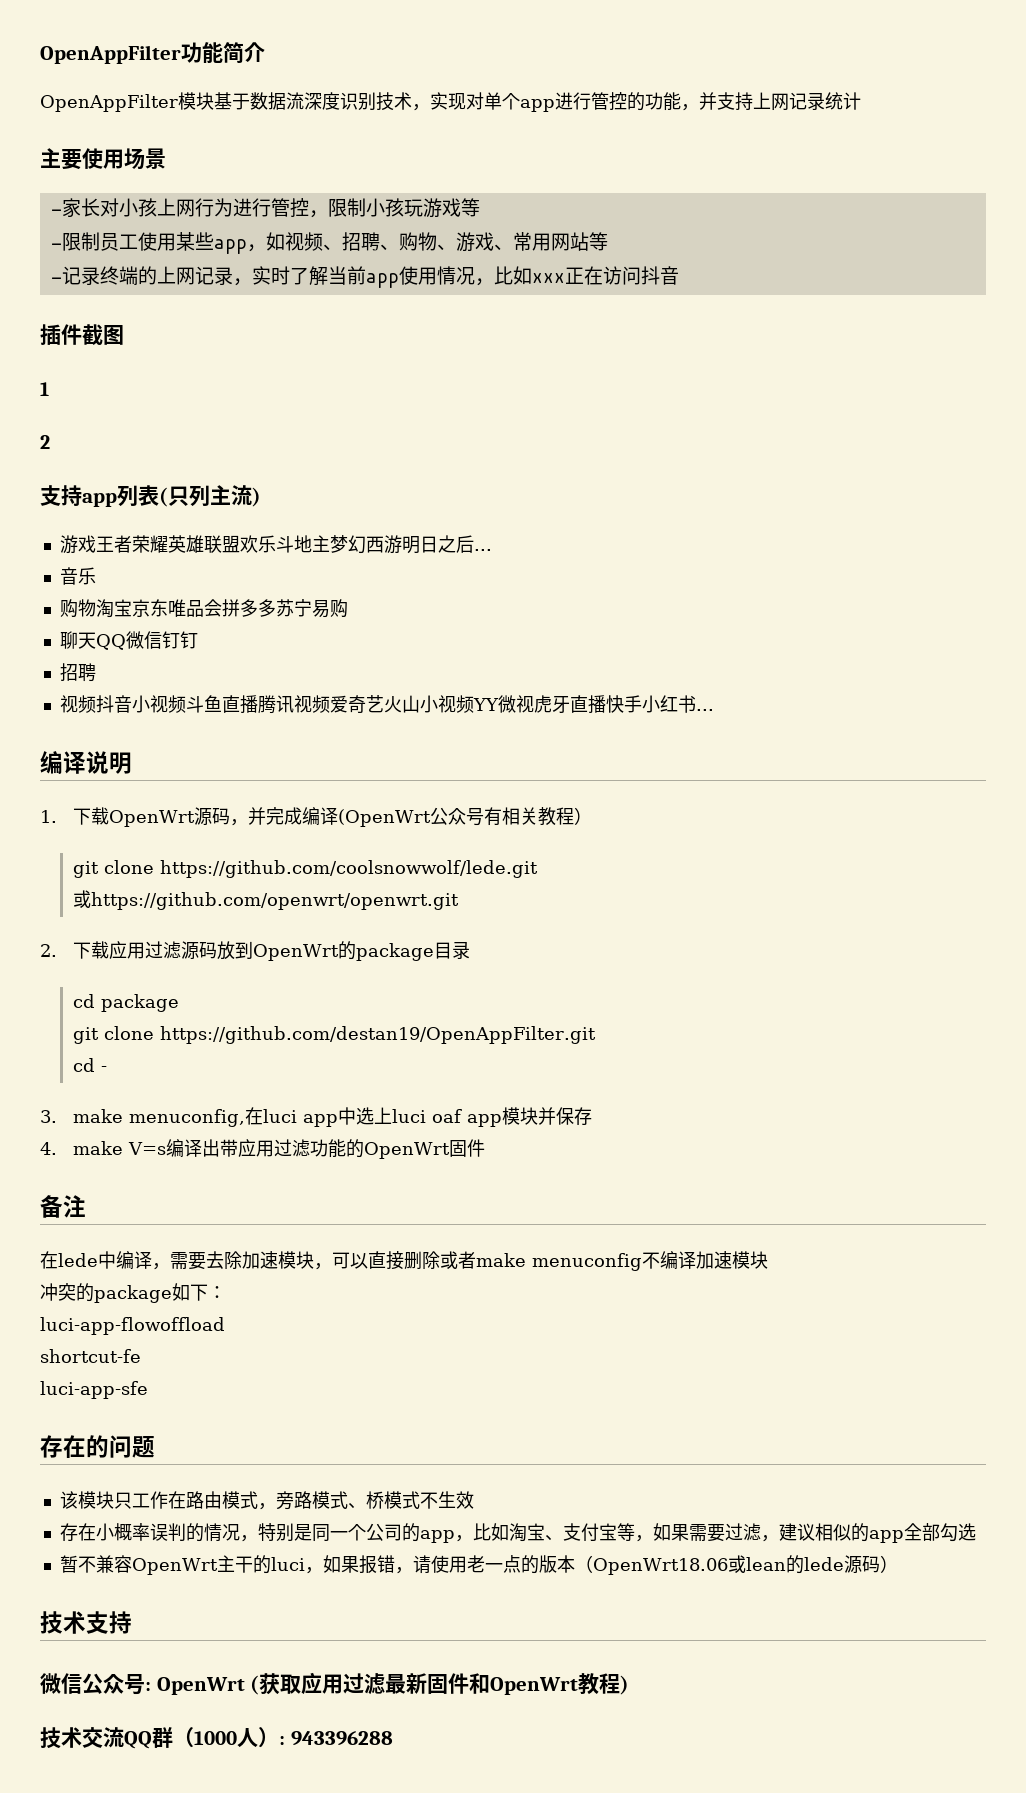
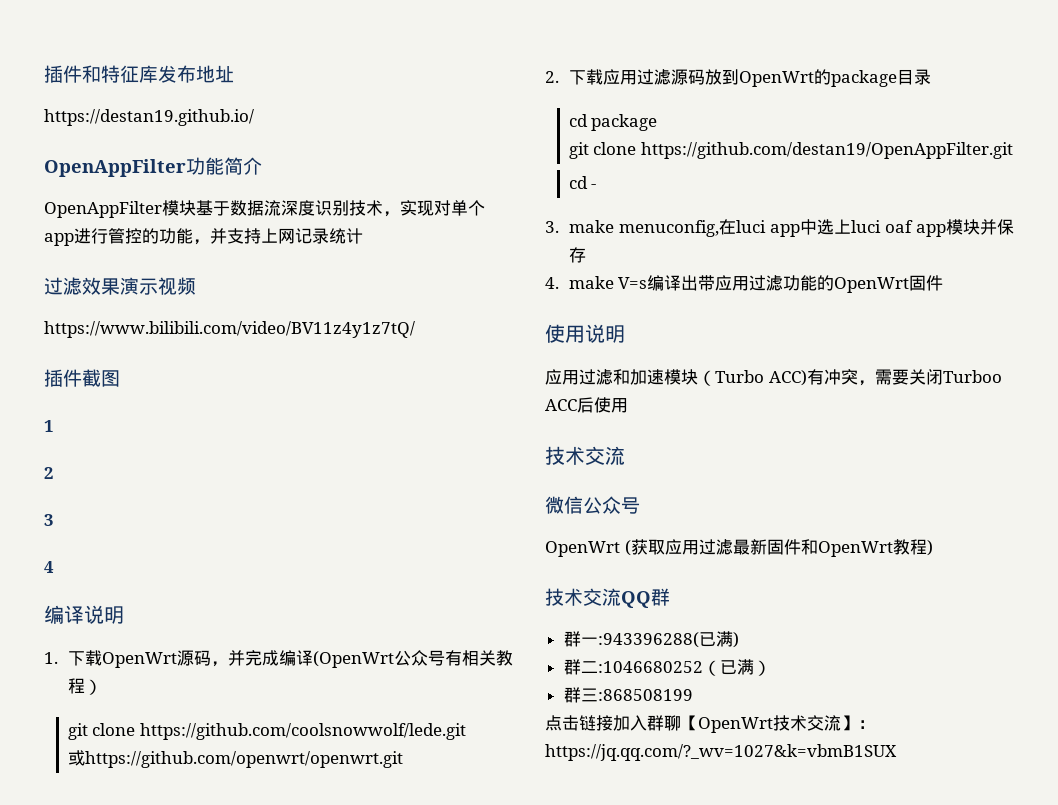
(40, 54) none -> [44,65,234,83] [44,109,254,126] 插件和特征库发布地址 // https://destan19.github.io/ //
[40,148,166,170] [50,198,480,218] [50,232,608,254] [50,266,679,288] [40,324,124,345] [40,382,49,396] [40,435,50,449] [40,485,261,507] [59,535,492,554] [59,567,96,585] [59,599,348,618] [59,631,198,650] [59,663,96,682] [59,695,714,714] 主要使用场景 // -家长对小孩上网行为进行管控，限制小孩玩游戏等 // -限制员工使用某些app，如视频、招聘、购物、游戏、常用网站等 // -记录终端的上网记录，实时了解当前app使用情况，比如xxx正在访问抖音 // 插件截图 // 1 // 2 // 支持app列表(只列主流) // 游戏王者荣耀英雄联盟欢乐斗地主梦幻西游明日之后... // 音乐 // 购物淘宝京东唯品会拼多多苏宁易购 // 聊天QQ微信钉钉 // 招聘 // 视频抖音小视频斗鱼直播腾讯视频爱奇艺火山小视频YY微视虎牙直播快手小红书... -> [44,277,196,295] [44,321,415,338] [44,369,120,387] [44,420,54,432] [44,467,54,479] [44,514,54,526] [44,561,54,573] 过滤效果演示视频 // https://www.bilibili.com/video/BV11z4y1z7tQ/ // 插件截图 // 1 // 2 // 3 // 4
[40,1195,86,1218] [40,1251,768,1271] [40,1283,226,1303] [40,1317,225,1335] [40,1349,141,1363] [40,1381,148,1399] [40,1435,155,1458] [59,1491,474,1510] [59,1523,976,1543] [59,1555,898,1575] [40,1611,132,1634] 备注 // 在lede中编译，需要去除加速模块，可以直接删除或者make menuconfig不编译加速模块 // 冲突的package如下： // luci-app-flowoffload // shortcut-fe // luci-app-sfe // 存在的问题 // 该模块只工作在路由模式，旁路模式、桥模式不生效 // 存在小概率误判的情况，特别是同一个公司的app，比如淘宝、支付宝等，如果需要过滤，建议相似的app全部勾选 // 暂不兼容OpenWrt主干的luci，如果报错，请使用老一点的版本（OpenWrt18.06或lean的lede源码） // 技术支持 -> [545,324,625,343] [545,369,1002,386] [545,397,628,413] [545,446,625,465] 使用说明 // 应用过滤和加速模块（Turbo ACC)有冲突，需要关闭Turboo ACC后使用 // 技术交流
[145,1682,151,1691] : -> (640, 505) //
[173,1727,393,1748] （1000人）: 943396288 -> [563,631,739,648] [563,659,771,676] [563,687,693,703] [545,715,875,733] [545,744,897,761] // 群一:943396288(已满) // 群二:1046680252（已满） // 群三:868508199 // 点击链接加入群聊【OpenWrt技术交流】：https://jq.qq.com/?_wv=1027&k=vbmB1SUX

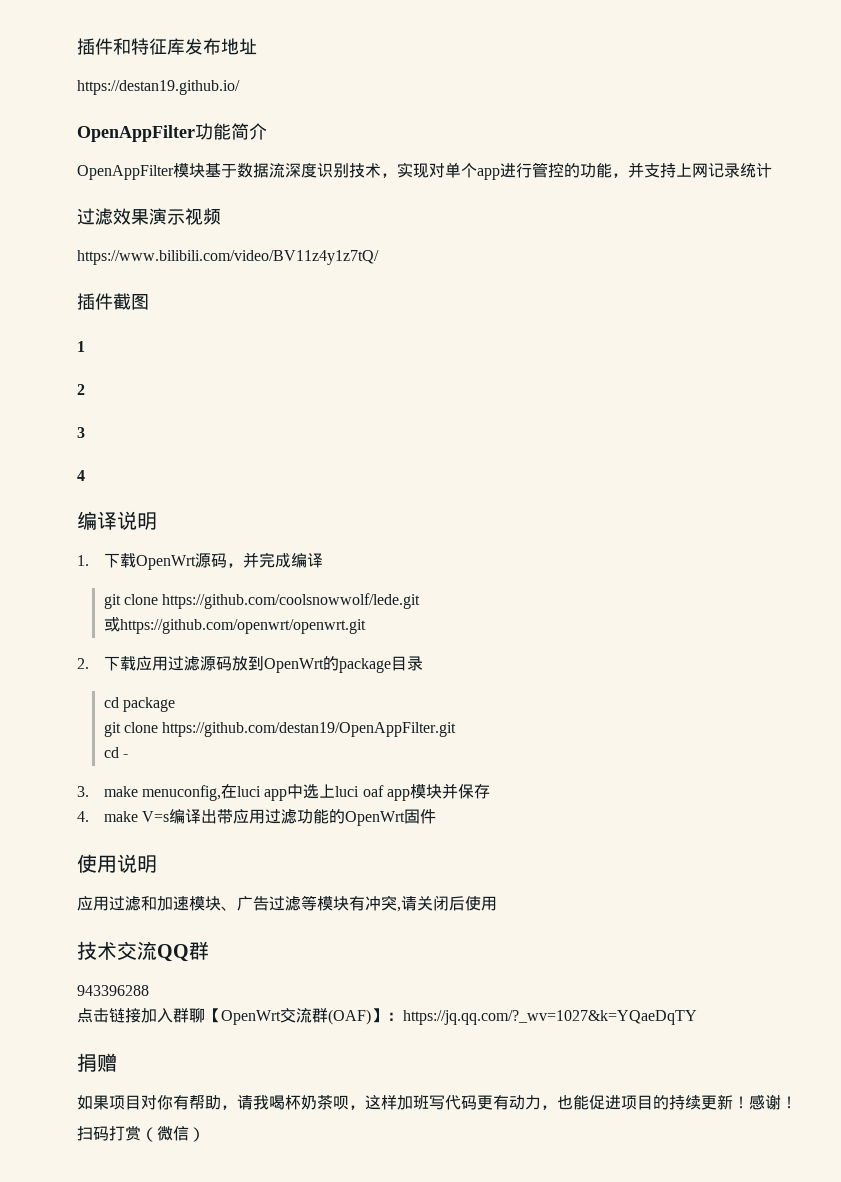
[312,650,513,668] [67,678,102,695] (OpenWrt公众号有相关教程） -> (323, 560) none
[698,369,1002,386] [545,397,628,413] [545,446,625,465] [545,496,640,514] [545,539,933,557] [545,588,670,608] [563,631,739,648] [563,659,771,676] [563,687,693,703] （Turbo ACC)有冲突，需要关闭Turboo ACC后使用 // 技术交流 // 微信公众号 // OpenWrt (获取应用过滤最新固件和OpenWrt教程) // 技术交流QQ群 // 群一:943396288(已满) // 群二:1046680252（已满） // 群三:868508199 -> [221,895,497,912] [77,941,209,962] [77,985,149,996] 、广告过滤等模块有冲突,请关闭后使用 // 技术交流QQ群 // 943396288
[773,715,875,731] [545,744,897,761] 技术交流】：https://jq.qq.com/?_wv=1027&k=vbmB1SUX -> [280,1008,697,1025] [77,1053,117,1072] [77,1094,797,1110] [77,1126,205,1142] 交流群(OAF)】：https://jq.qq.com/?_wv=1027&k=YQaeDqTY // 捐赠 // 如果项目对你有帮助，请我喝杯奶茶呗，这样加班写代码更有动力，也能促进项目的持续更新！感谢！ // 扫码打赏（微信）

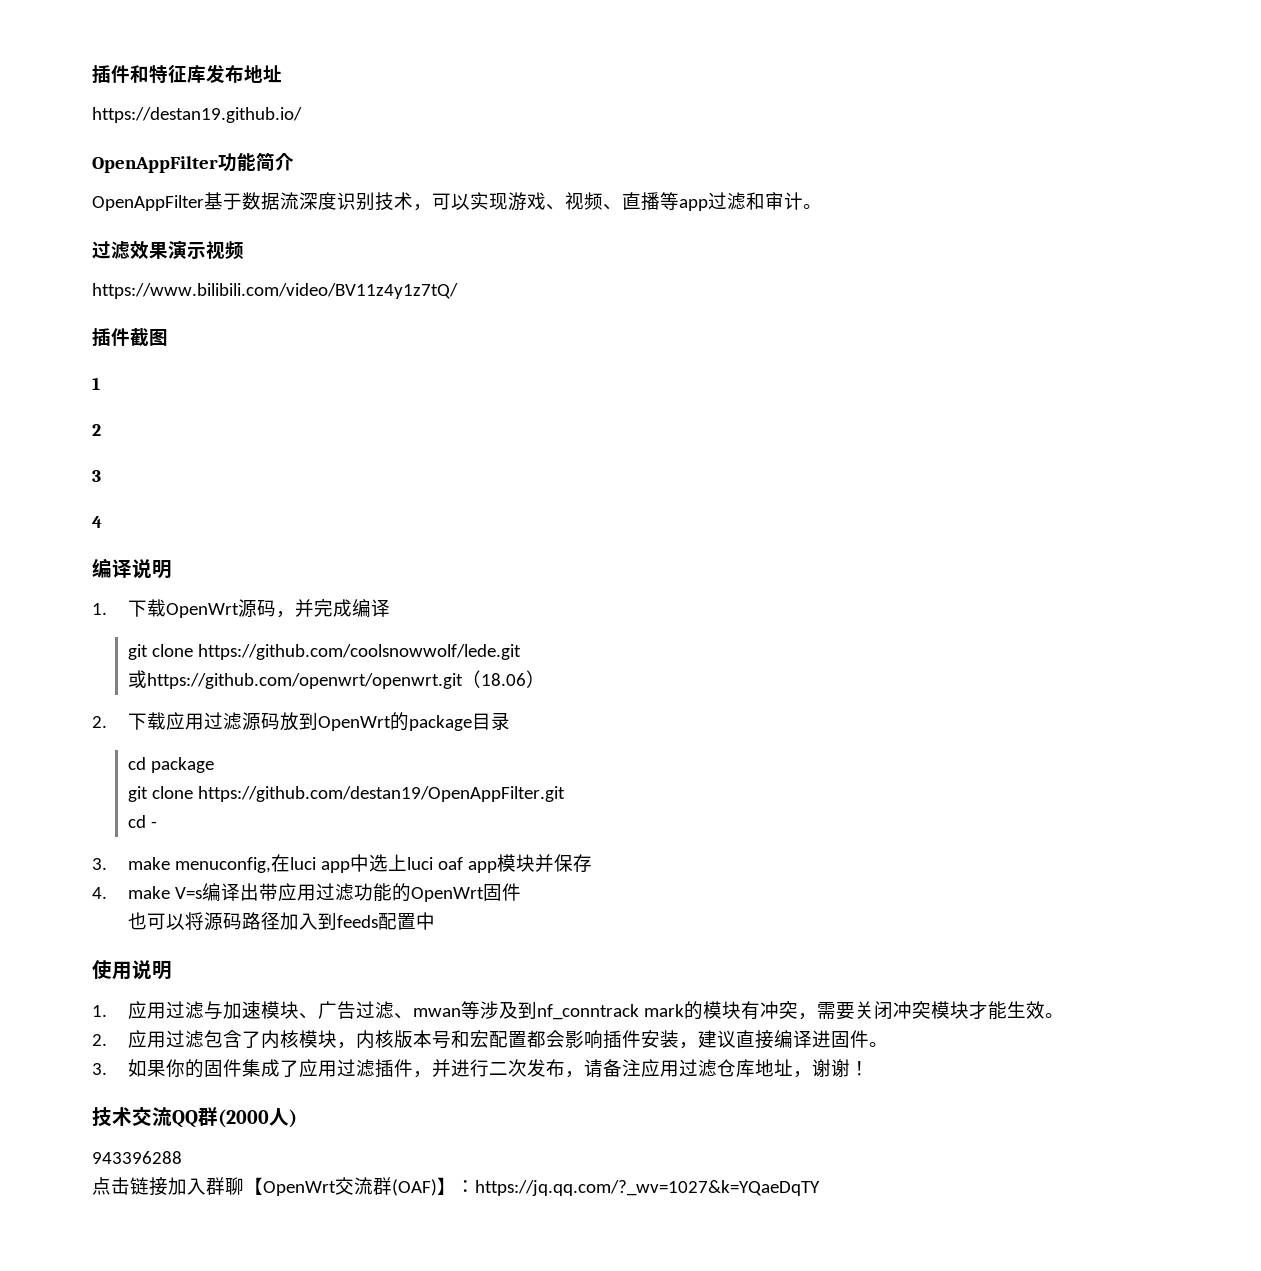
[173,163,205,178] 模块 -> (204, 203) none
[397,162,756,180] 实现对单个app进行管控的功能，并支持上网记录统 -> [432,192,784,211] 可以实现游戏、视频、直播等app过滤和审
(772, 170) none -> [803,204,822,209] 。
(366, 626) none -> [462,670,546,688] （18.06）
(436, 816) none -> [128,912,436,931] // 也可以将源码路径加入到feeds配置中
[77,895,157,911] 应用过滤和 -> [92,1001,224,1020] 1.应用过滤与
[301,895,497,912] 等模块有冲突,请关闭后使用 -> [394,1001,1065,1020] [92,1030,889,1049] [92,1059,870,1078] 、mwan等涉及到nf_conntrack mark的模块有冲突，需要关闭冲突模块才能生效。 // 2.应用过滤包含了内核模块，内核版本号和宏配置都会影响插件安装，建议直接编译进固件。 // 3.如果你的固件集成了应用过滤插件，并进行二次发布，请备注应用过滤仓库地址，谢谢！
(209, 950) none -> [218,1108,297,1128] (2000人)
[77,1053,117,1072] [77,1094,797,1110] [77,1126,205,1142] // 捐赠 // 如果项目对你有帮助，请我喝杯奶茶呗，这样加班写代码更有动力，也能促进项目的持续更新！感谢！ // 扫码打赏（微信） -> (820, 1188) none

